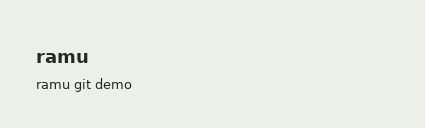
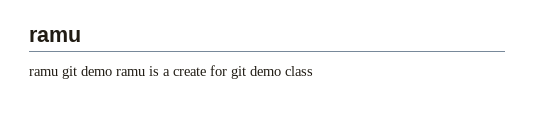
(132, 83) none -> [116,65,313,79] ramu is a create for git demo class

